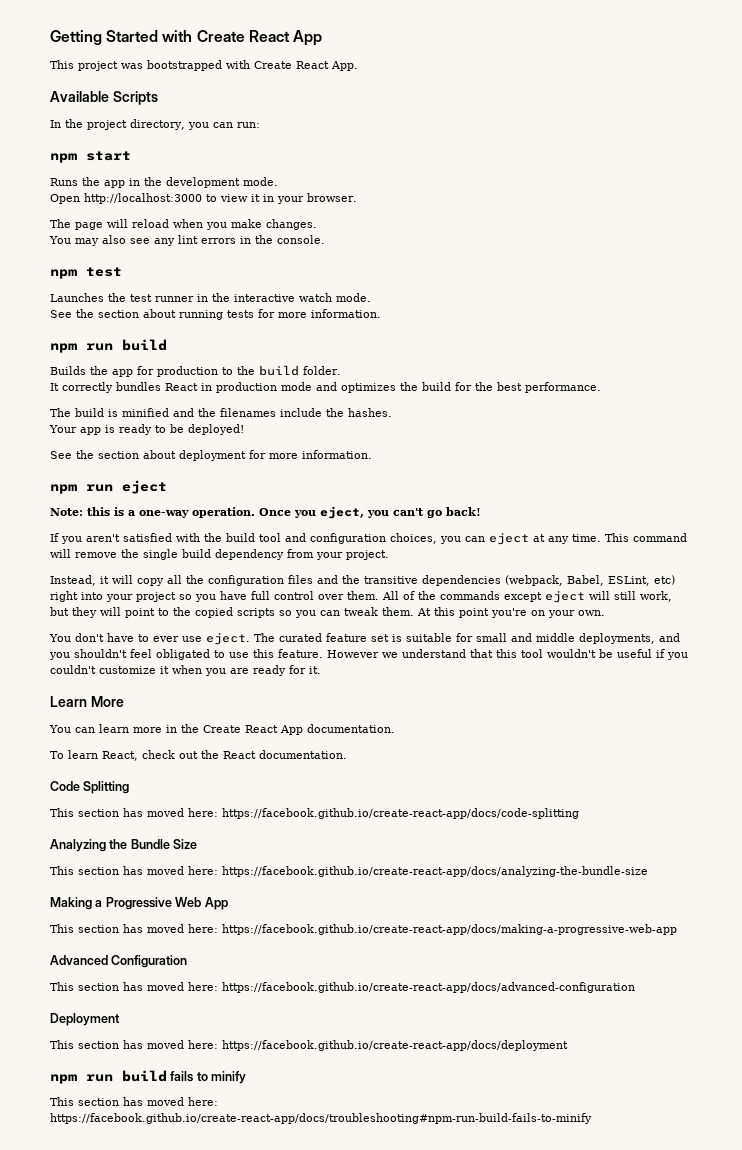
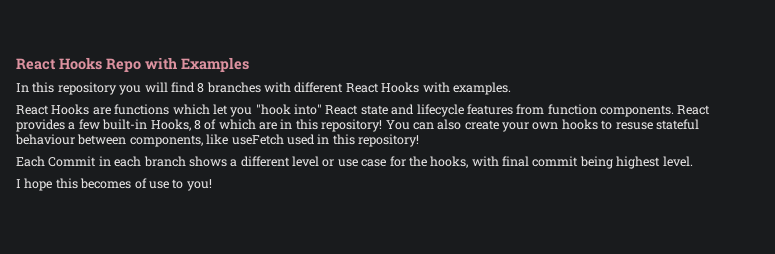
[50,30,322,46] [50,60,358,71] [50,91,158,105] [50,119,260,130] [50,151,131,163] [50,177,278,188] [50,193,357,204] [50,219,317,230] [49,235,325,246] [50,267,122,279] [50,293,371,302] [50,309,381,320] [50,339,167,353] [50,365,341,377] [50,382,601,393] [50,408,392,417] [49,424,244,435] [50,450,372,461] [50,480,167,494] [50,506,481,519] [50,533,687,545] [50,549,389,560] [50,575,675,586] [50,591,672,603] [50,607,605,618] [49,633,680,645] [49,649,688,660] [50,665,321,676] [50,696,124,707] [49,724,395,735] [50,750,347,761] [50,781,130,794] [50,808,579,819] [50,839,198,852] [50,866,648,877] [50,897,228,910] [50,924,677,935] [50,955,188,968] [50,982,635,993] [50,1013,120,1026] [50,1040,568,1051] [50,1070,247,1084] [50,1097,218,1106] [50,1113,592,1124] Getting Started with Create React App // This project was bootstrapped with Create React App. // Available Scripts // In the project directory, you can run: // npm start // Runs the app in the development mode. // Open http://localhost:3000 to view it in your browser. // The page will reload when you make changes. // You may also see any lint errors in the console. // npm test // Launches the test runner in the interactive watch mode. // See the section about running tests for more information. // npm run build // Builds the app for production to the build folder. // It correctly bundles React in production mode and optimizes the build for the best performance. // The build is minified and the filenames include the hashes. // Your app is ready to be deployed! // See the section about deployment for more information. // npm run eject // Note: this is a one-way operation. Once you eject, you can't go back! // If you aren't satisfied with the build tool and configuration choices, you can eject at any time. This command will remove the single build dependency from your project. // Instead, it will copy all the configuration files and the transitive dependencies (webpack, Babel, ESLint, etc) right into your project so you have full control over them. All of the commands except eject will still work, but they will point to the copied scripts so you can tweak them. At this point you're on your own. // You don't have to ever use eject. The curated feature set is suitable for small and middle deployments, and you shouldn't feel obligated to use this feature. However we understand that this tool wouldn't be useful if you couldn't customize it when you are ready for it. // Learn More // You can learn more in the Create React App documentation. // To learn React, check out the React documentation. // Code Splitting // This section has moved here: https://facebook.github.io/create-react-app/docs/code-splitting // Analyzing the Bundle Size // This section has moved here: https://facebook.github.io/create-react-app/docs/analyzing-the-bundle-size // Making a Progressive Web App // This section has moved here: https://facebook.github.io/create-react-app/docs/making-a-progressive-web-app // Advanced Configuration // This section has moved here: https://facebook.github.io/create-react-app/docs/advanced-configuration // Deployment // This section has moved here: https://facebook.github.io/create-react-app/docs/deployment // npm run build fails to minify // This section has moved here: https://facebook.github.io/create-react-app/docs/troubleshooting#npm-run-build-fails-to-minify -> [16,57,249,72] [16,82,511,95] [16,104,711,117] [16,119,699,132] [15,134,419,147] [16,156,693,169] [16,178,212,191] React Hooks Repo with Examples // In this repository you will find 8 branches with different React Hooks with examples. // React Hooks are functions which let you "hook into" React state and lifecycle features from function components. React provides a few built-in Hooks, 8 of which are in this repository! You can also create your own hooks to resuse stateful behaviour between components, like useFetch used in this repository! // Each Commit in each branch shows a different level or use case for the hooks, with final commit being highest level. // I hope this becomes of use to you!

